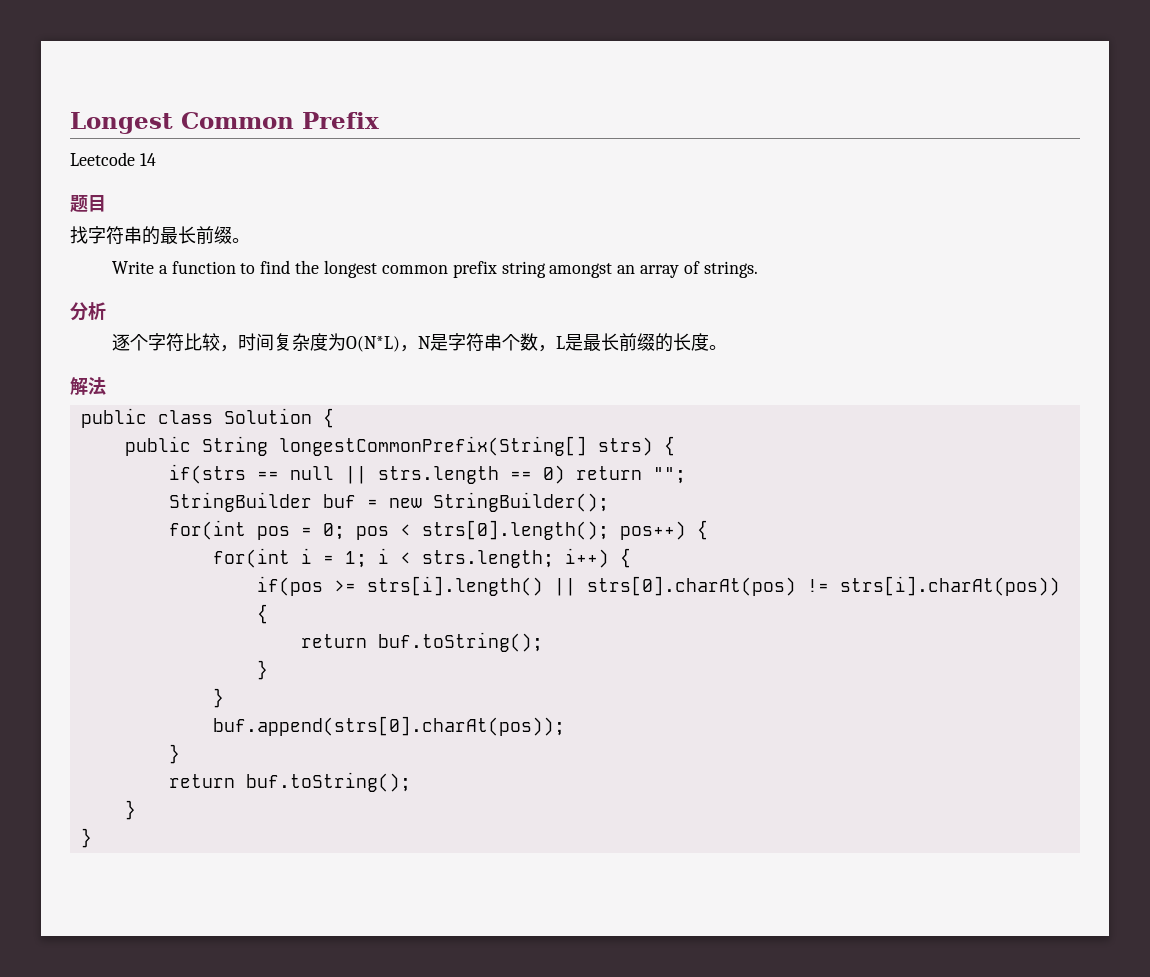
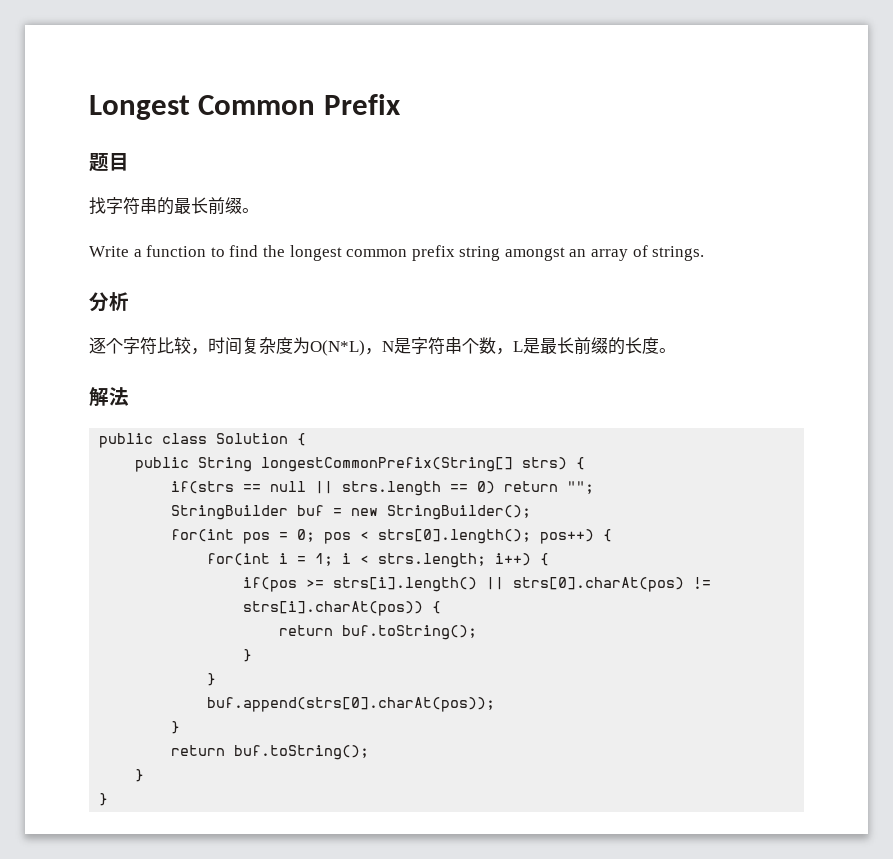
[70,152,156,166] // Leetcode 14 -> (400, 104) none

